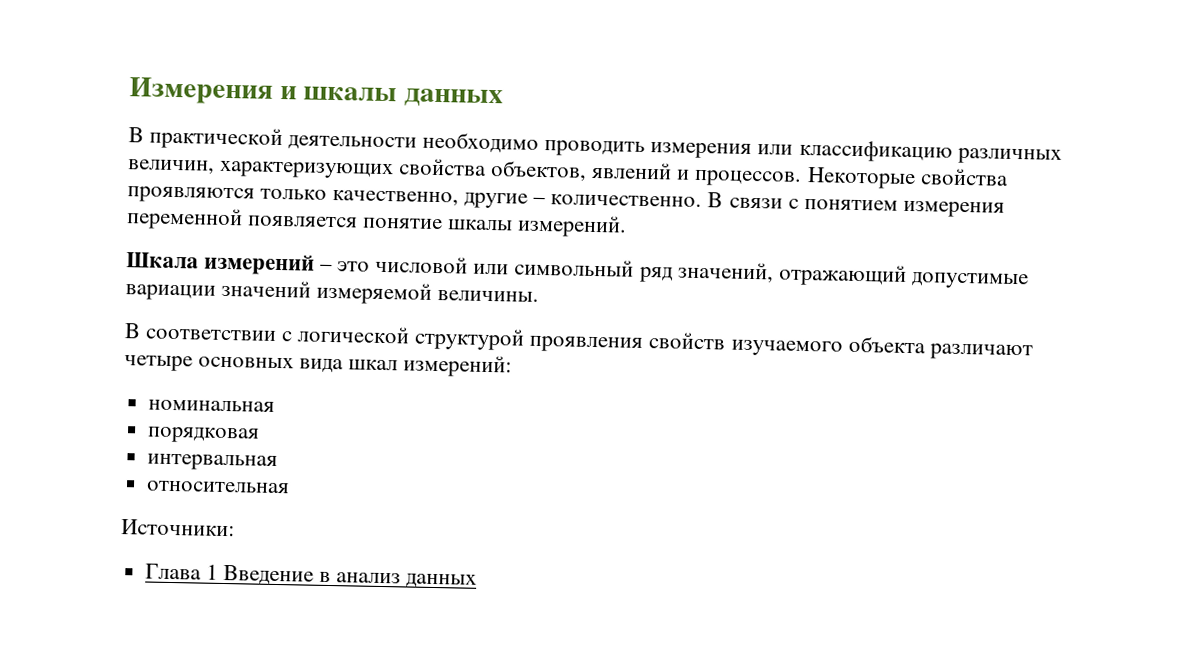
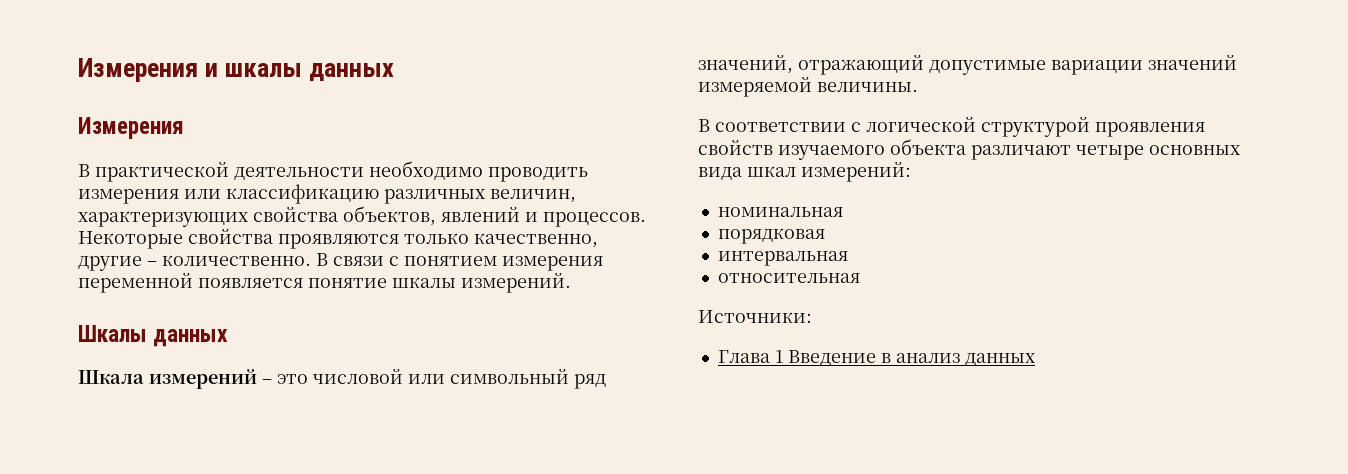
(504, 98) none -> [78,117,184,139] // Измерения
(628, 226) none -> [78,325,229,347] // Шкалы данных

